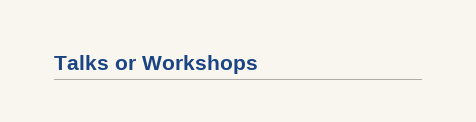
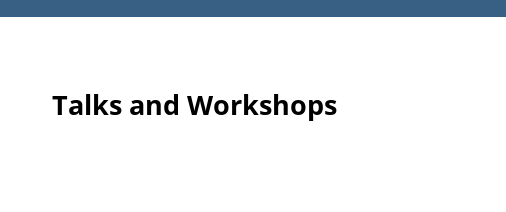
[115,58,136,70] or -> [129,94,181,115] and

